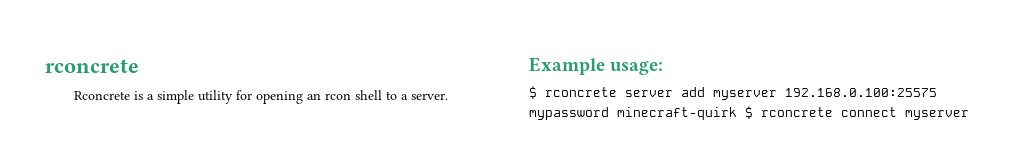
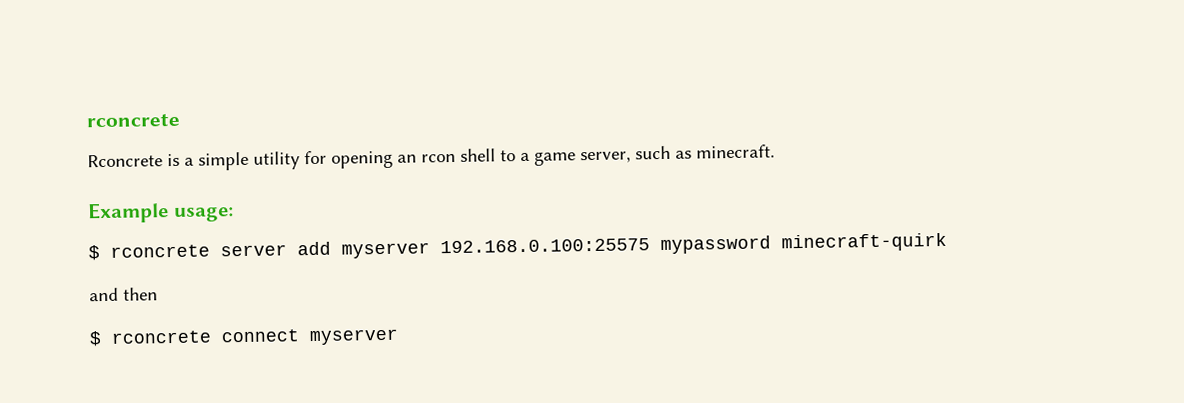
[411,93,449,100] server. -> [534,144,775,166] game server, such as minecraft.
(737, 113) none -> [89,287,158,302] // and then //

